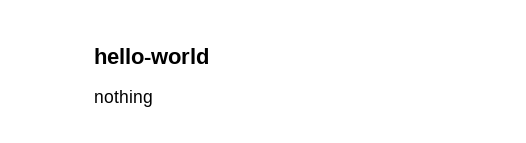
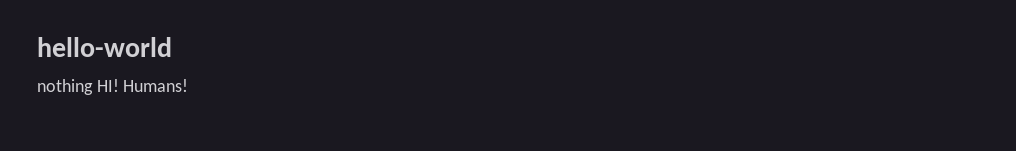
(153, 98) none -> [96,79,189,92] HI! Humans!

